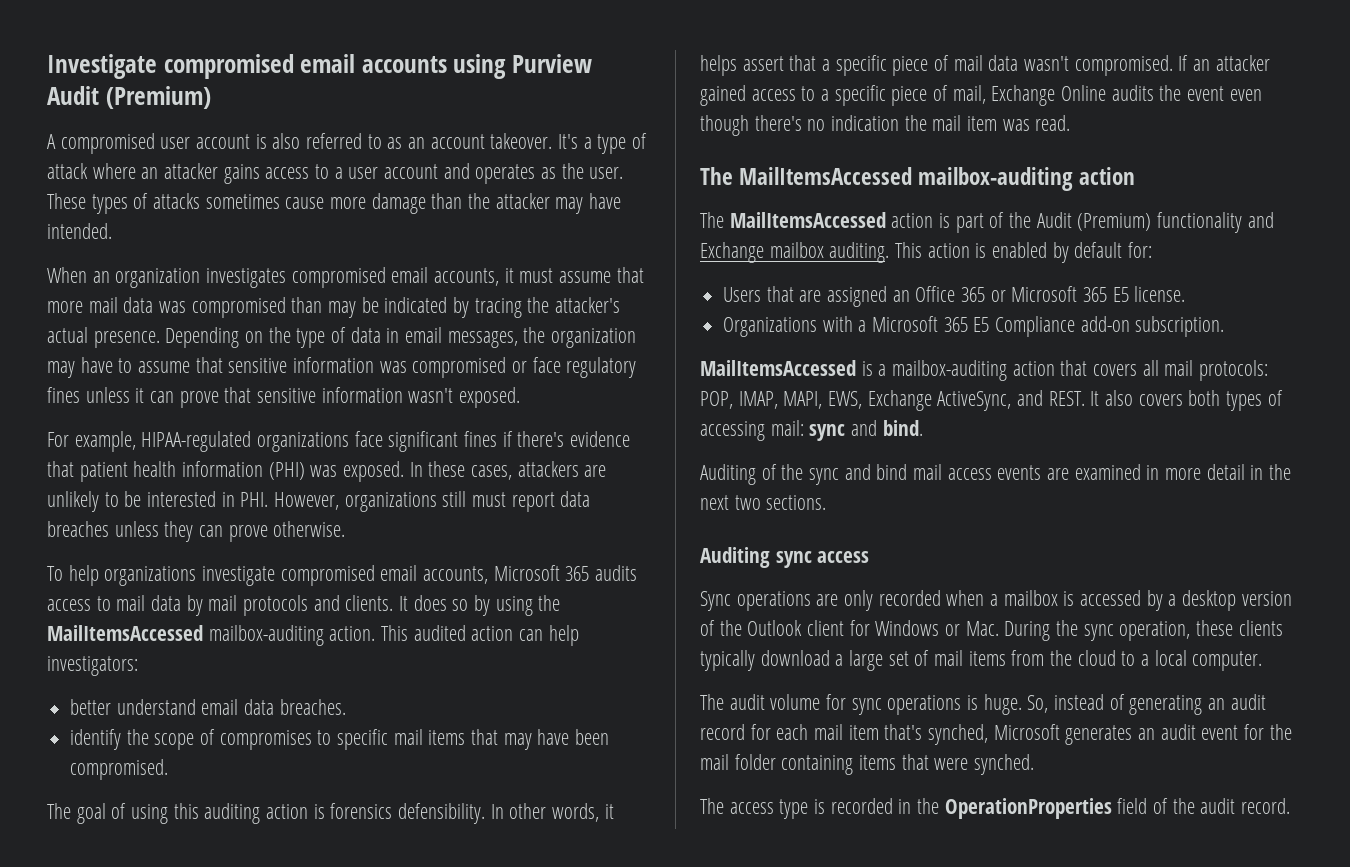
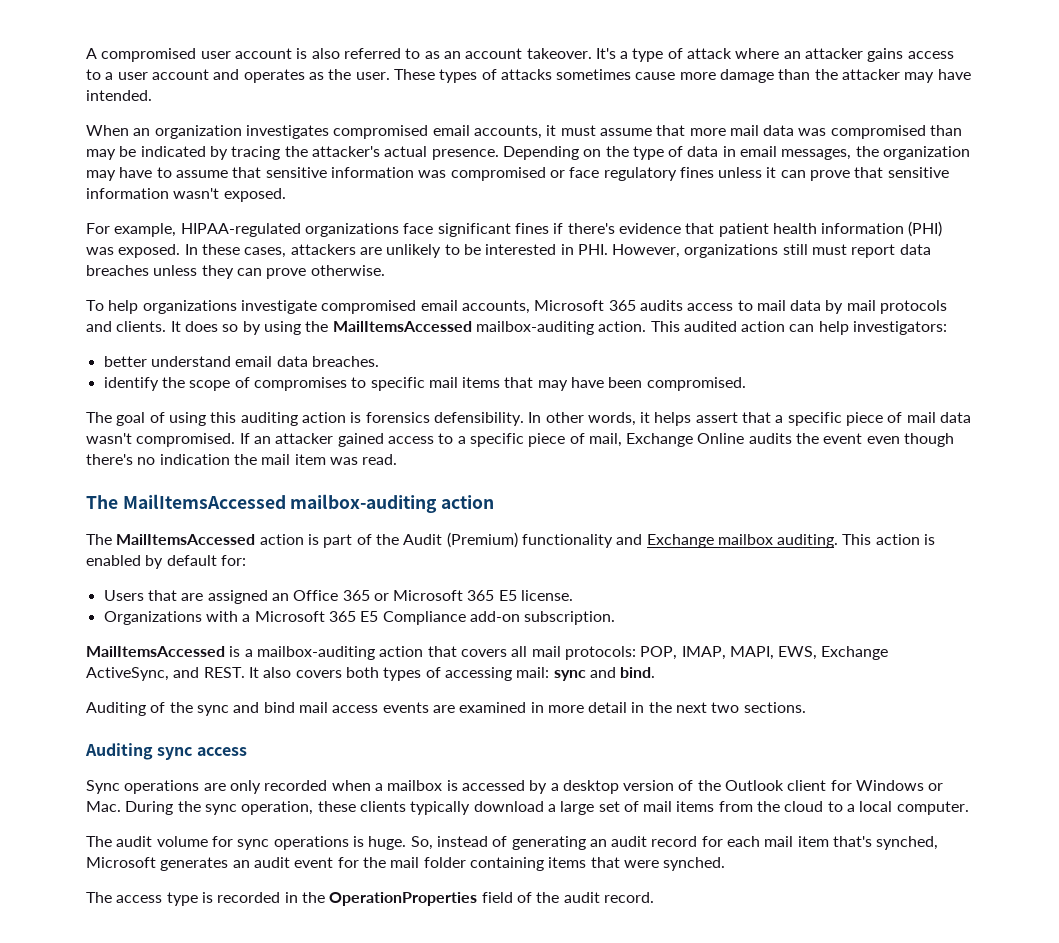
[47,54,593,79] [47,86,211,109] Investigate compromised email accounts using Purview Audit (Premium) // -> (86, 53) none

